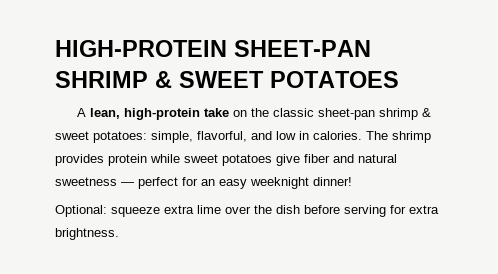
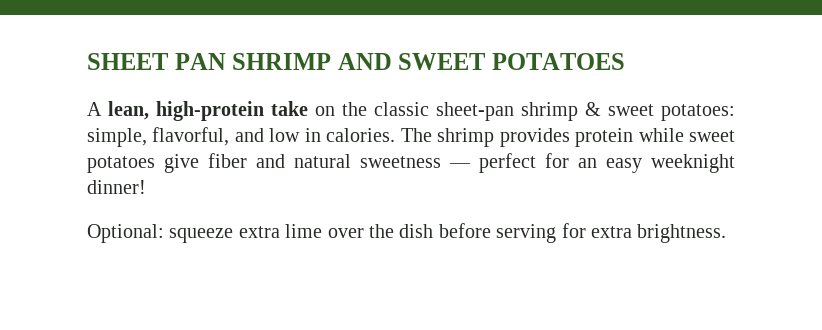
[55,40,371,57] [55,71,172,88] HIGH-PROTEIN SHEET-PAN SHRIMP & -> [87,53,392,70] SHEET PAN SHRIMP AND

